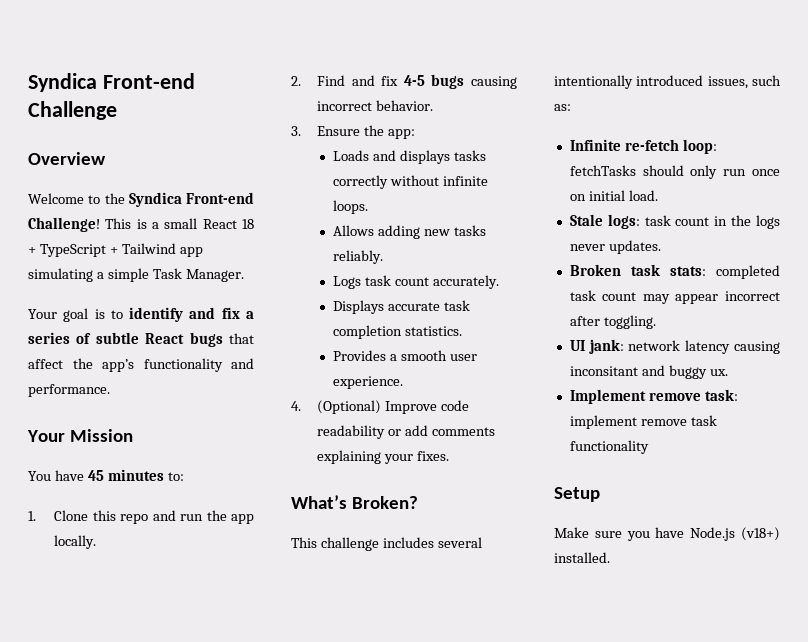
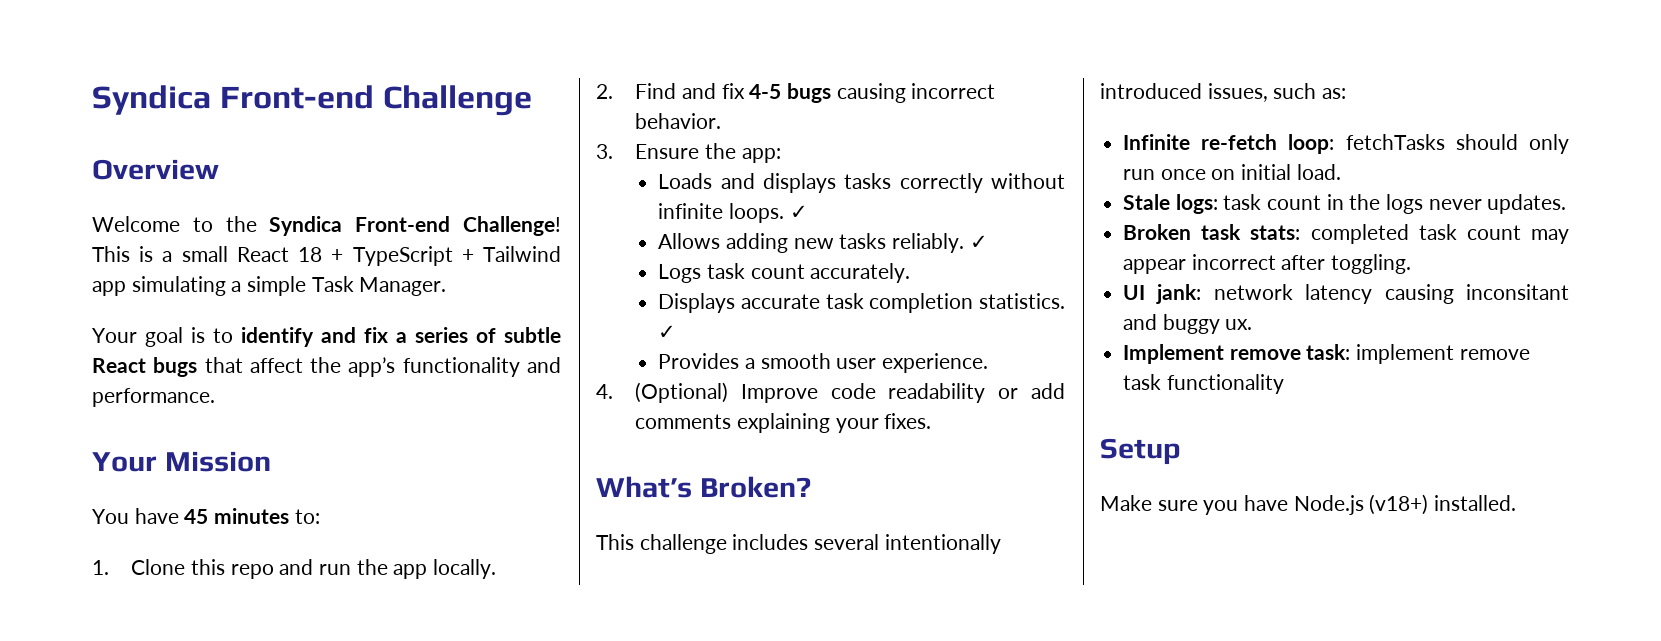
(368, 207) none -> [789,205,808,219] ✓
(383, 257) none -> [969,235,988,249] ✓
(462, 331) none -> [658,325,677,339] ✓

